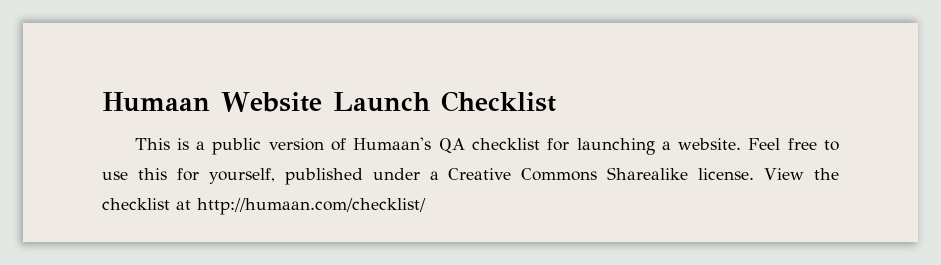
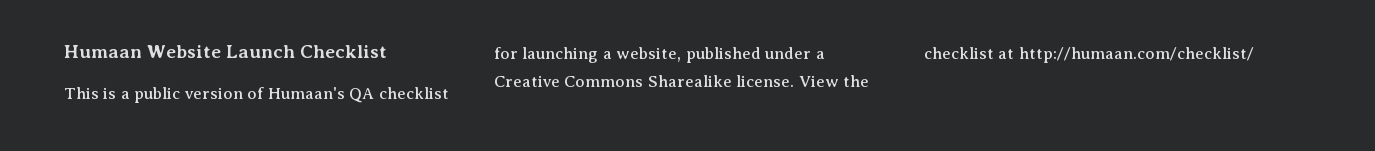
[678,138,839,151] [102,168,275,184] website. Feel free to use this for yourself, -> [616,47,682,62] website,

